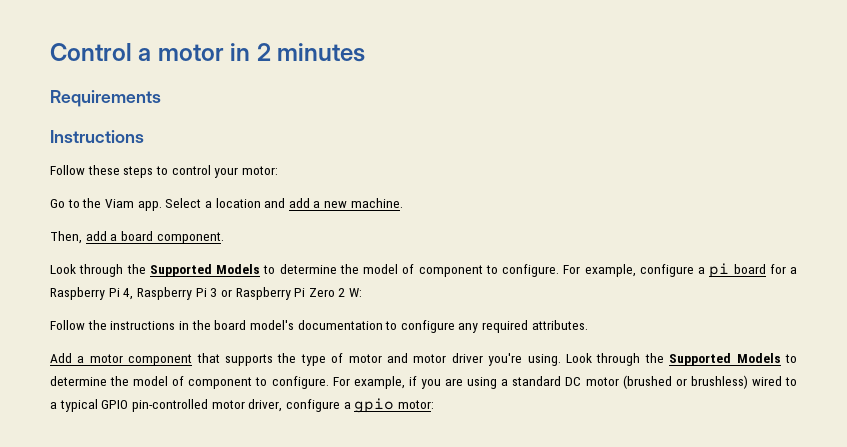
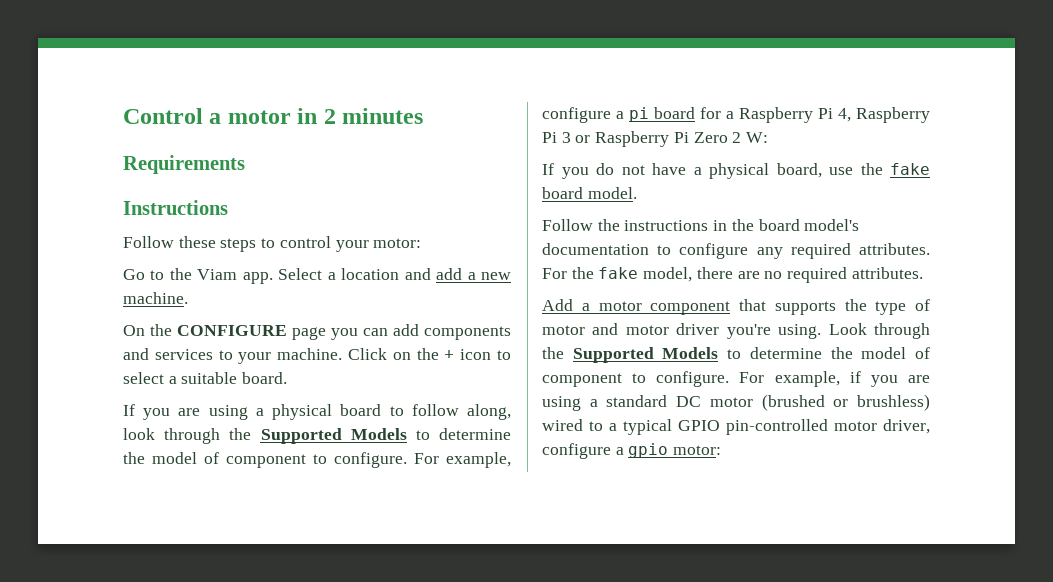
[50,231,224,244] [50,264,76,274] Then, add a board component. // Look -> [123,324,511,340] [123,348,512,364] [123,372,288,384] [123,404,512,420] [123,428,155,440] On the CONFIGURE page you can add components and services to your machine. Click on the + icon to select a suitable board. // If you are using a physical board to follow along, look
(363, 292) none -> [542,163,930,179] [542,187,637,199] // If you do not have a physical board, use the fake board model.
(588, 325) none -> [542,267,923,283] For the fake model, there are no required attributes.

